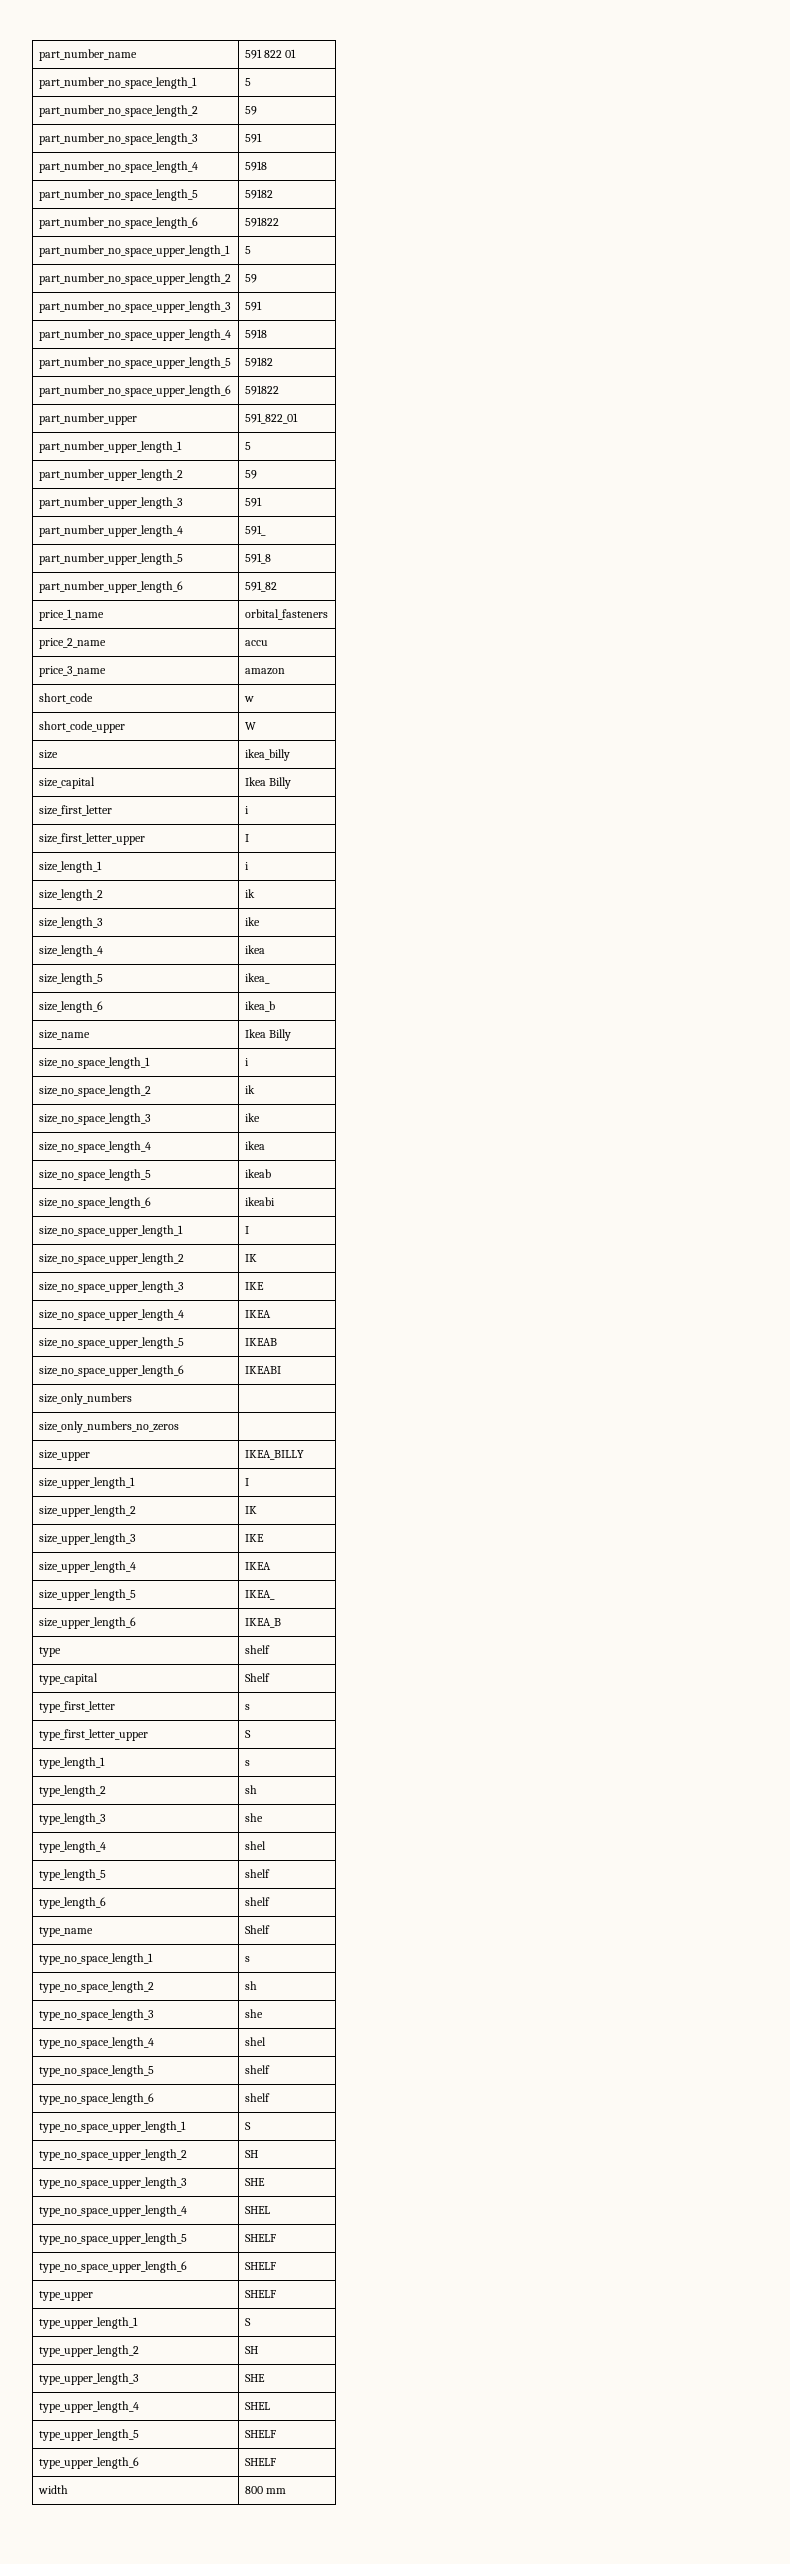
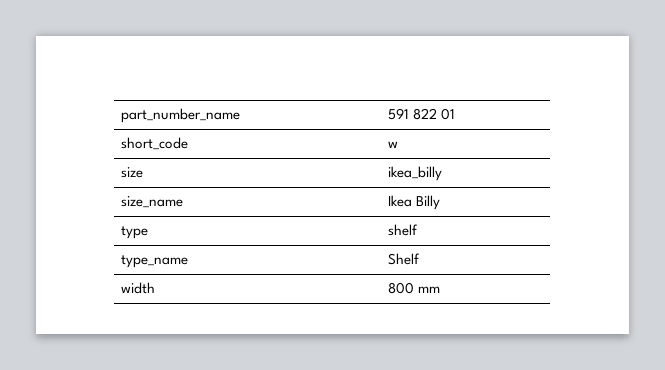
[38,77,197,89] [244,78,251,86] [38,105,198,117] [244,106,257,115] [38,133,198,145] [244,133,262,143] [38,161,198,173] [244,161,267,171] [38,189,198,201] [244,189,273,199] [38,217,198,229] [244,217,279,227] [38,245,230,257] [244,246,251,254] [38,273,231,285] [244,274,257,283] [38,301,231,313] [244,301,262,311] [38,329,231,341] [244,329,267,339] [38,357,231,369] [244,357,273,367] [38,385,231,397] [244,385,279,395] [38,413,137,425] [244,413,298,424] [38,441,182,453] [244,442,251,450] [38,469,183,481] [244,470,257,479] [38,497,183,509] [244,497,262,507] [38,525,183,537] [244,525,266,536] [38,553,183,565] [244,553,271,564] [38,581,183,593] [244,581,277,592] [38,609,104,621] [244,609,328,620] [38,638,106,649] [244,640,268,646] [38,666,106,677] [244,668,285,675] // part_number_no_space_length_1 | 5 // part_number_no_space_length_2 | 59 // part_number_no_space_length_3 | 591 // part_number_no_space_length_4 | 5918 // part_number_no_space_length_5 | 59182 // part_number_no_space_length_6 | 591822 // part_number_no_space_upper_length_1 | 5 // part_number_no_space_upper_length_2 | 59 // part_number_no_space_upper_length_3 | 591 // part_number_no_space_upper_length_4 | 5918 // part_number_no_space_upper_length_5 | 59182 // part_number_no_space_upper_length_6 | 591822 // part_number_upper | 591_822_01 // part_number_upper_length_1 | 5 // part_number_upper_length_2 | 59 // part_number_upper_length_3 | 591 // part_number_upper_length_4 | 591_ // part_number_upper_length_5 | 591_8 // part_number_upper_length_6 | 591_82 // price_1_name | orbital_fasteners // price_2_name | accu // price_3_name | amazon -> (455, 114) none
[38,721,125,733] [244,722,256,730] // short_code_upper | W -> (398, 144) none
[38,777,95,789] [244,777,291,789] [38,805,112,816] [244,806,249,814] [38,833,145,845] [244,834,249,842] [38,861,102,873] [244,862,249,870] [38,889,103,901] [244,889,255,898] [38,917,103,929] [244,917,260,926] [38,945,103,957] [244,945,265,954] [38,973,103,985] [244,973,270,984] [38,1001,103,1013] [244,1001,275,1012] [38,1030,90,1040] [244,1029,291,1041] [38,1057,150,1069] [244,1058,249,1066] [38,1085,151,1097] [244,1085,255,1094] [38,1113,151,1125] [244,1113,260,1122] [38,1141,151,1153] [244,1141,265,1150] [38,1169,151,1181] [244,1169,271,1178] [38,1197,151,1209] [244,1197,275,1206] [38,1225,183,1237] [244,1226,249,1234] [38,1253,184,1265] [244,1254,257,1262] [38,1281,184,1293] [244,1282,264,1290] [38,1309,184,1321] [244,1310,271,1318] [38,1337,184,1349] [244,1338,277,1346] [38,1365,184,1377] [244,1366,281,1374] [38,1393,132,1405] [38,1421,179,1433] [38,1450,90,1461] [244,1450,304,1460] [38,1477,135,1489] [244,1478,249,1486] [38,1505,136,1517] [244,1506,257,1514] [38,1533,136,1545] [244,1534,264,1542] [38,1561,136,1573] [244,1562,271,1570] [38,1589,136,1601] [244,1590,275,1600] [38,1617,136,1629] [244,1618,281,1628] [38,1647,61,1657] [244,1645,270,1654] [38,1673,98,1685] [244,1673,270,1682] [38,1701,115,1713] [244,1704,250,1710] [38,1729,148,1741] [244,1730,251,1738] [38,1757,105,1769] [244,1760,250,1766] [38,1785,106,1797] [244,1785,257,1794] [38,1813,106,1825] [244,1813,263,1822] [38,1841,106,1853] [244,1841,266,1850] [38,1869,106,1881] [244,1869,270,1878] [38,1897,106,1909] [244,1897,270,1906] [38,1927,93,1937] [244,1925,270,1934] [38,1953,153,1965] [244,1956,250,1962] [38,1981,154,1993] [244,1981,257,1990] [38,2009,154,2021] [244,2009,263,2018] [38,2037,154,2049] [244,2037,266,2046] [38,2065,154,2077] [244,2065,270,2074] [38,2093,154,2105] [244,2093,270,2102] [38,2121,186,2133] [244,2122,251,2130] [38,2149,187,2161] [244,2150,258,2158] [38,2177,187,2189] [244,2178,265,2186] [38,2205,187,2217] [244,2206,270,2214] [38,2233,187,2245] [244,2234,276,2242] [38,2261,187,2273] [244,2262,276,2270] [38,2291,93,2301] [244,2290,276,2298] [38,2317,138,2329] [244,2318,251,2326] [38,2345,139,2357] [244,2346,258,2354] [38,2373,139,2385] [244,2374,265,2382] [38,2401,139,2413] [244,2402,270,2410] [38,2429,139,2441] [244,2430,276,2438] [38,2457,139,2469] [244,2458,276,2466] size_capital | Ikea Billy // size_first_letter | i // size_first_letter_upper | I // size_length_1 | i // size_length_2 | ik // size_length_3 | ike // size_length_4 | ikea // size_length_5 | ikea_ // size_length_6 | ikea_b // size_name | Ikea Billy // size_no_space_length_1 | i // size_no_space_length_2 | ik // size_no_space_length_3 | ike // size_no_space_length_4 | ikea // size_no_space_length_5 | ikeab // size_no_space_length_6 | ikeabi // size_no_space_upper_length_1 | I // size_no_space_upper_length_2 | IK // size_no_space_upper_length_3 | IKE // size_no_space_upper_length_4 | IKEA // size_no_space_upper_length_5 | IKEAB // size_no_space_upper_length_6 | IKEABI // size_only_numbers | // size_only_numbers_no_zeros | // size_upper | IKEA_BILLY // size_upper_length_1 | I // size_upper_length_2 | IK // size_upper_length_3 | IKE // size_upper_length_4 | IKEA // size_upper_length_5 | IKEA_ // size_upper_length_6 | IKEA_B // type | shelf // type_capital | Shelf // type_first_letter | s // type_first_letter_upper | S // type_length_1 | s // type_length_2 | sh // type_length_3 | she // type_length_4 | shel // type_length_5 | shelf // type_length_6 | shelf // type_name | Shelf // type_no_space_length_1 | s // type_no_space_length_2 | sh // type_no_space_length_3 | she // type_no_space_length_4 | shel // type_no_space_length_5 | shelf // type_no_space_length_6 | shelf // type_no_space_upper_length_1 | S // type_no_space_upper_length_2 | SH // type_no_space_upper_length_3 | SHE // type_no_space_upper_length_4 | SHEL // type_no_space_upper_length_5 | SHELF // type_no_space_upper_length_6 | SHELF // type_upper | SHELF // type_upper_length_1 | S // type_upper_length_2 | SH // type_upper_length_3 | SHE // type_upper_length_4 | SHEL // type_upper_length_5 | SHELF // type_upper_length_6 | SHELF -> [120,196,183,208] [387,195,440,210] [120,226,148,239] [387,224,418,236] [120,255,188,268] [387,253,420,265] size_name | Ikea Billy // type | shelf // type_name | Shelf

